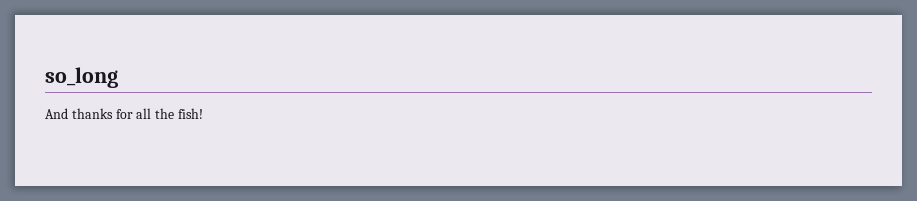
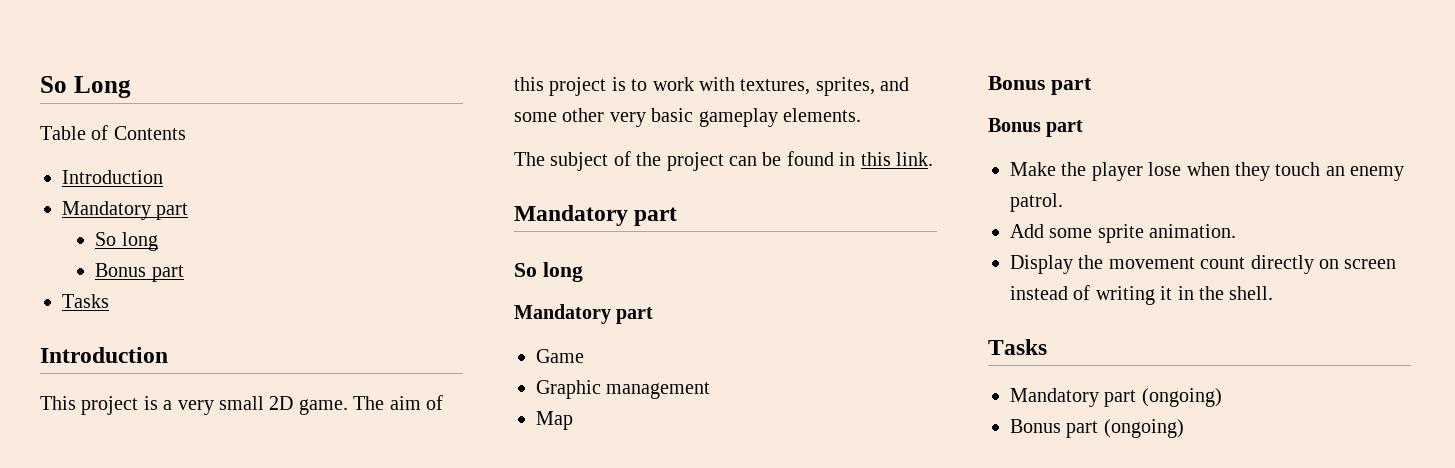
[45,67,118,88] [45,108,203,119] so_long // And thanks for all the fish! -> [40,76,131,98] [40,125,186,140] [62,170,163,184] [62,201,189,220] [95,232,158,251] [95,263,184,282] [62,294,109,308] [40,347,168,363] [40,395,443,415] [514,77,910,96] [514,108,861,127] [514,151,933,171] [514,205,678,226] [514,262,583,282] [514,304,654,324] [536,349,584,363] [536,380,711,399] [536,411,573,430] [988,76,1092,95] [988,118,1084,137] [1010,162,1405,181] [1010,193,1063,212] [1010,224,1237,243] [1010,255,1397,274] [1010,285,1274,305] [988,339,1047,355] [1010,388,1222,407] [1010,419,1184,438] So Long // Table of Contents // Introduction // Mandatory part // So long // Bonus part // Tasks // Introduction // This project is a very small 2D game. The aim of this project is to work with textures, sprites, and some other very basic gameplay elements. // The subject of the project can be found in this link. // Mandatory part // So long // Mandatory part // Game // Graphic management // Map // Bonus part // Bonus part // Make the player lose when they touch an enemy patrol. // Add some sprite animation. // Display the movement count directly on screen instead of writing it in the shell. // Tasks // Mandatory part (ongoing) // Bonus part (ongoing)

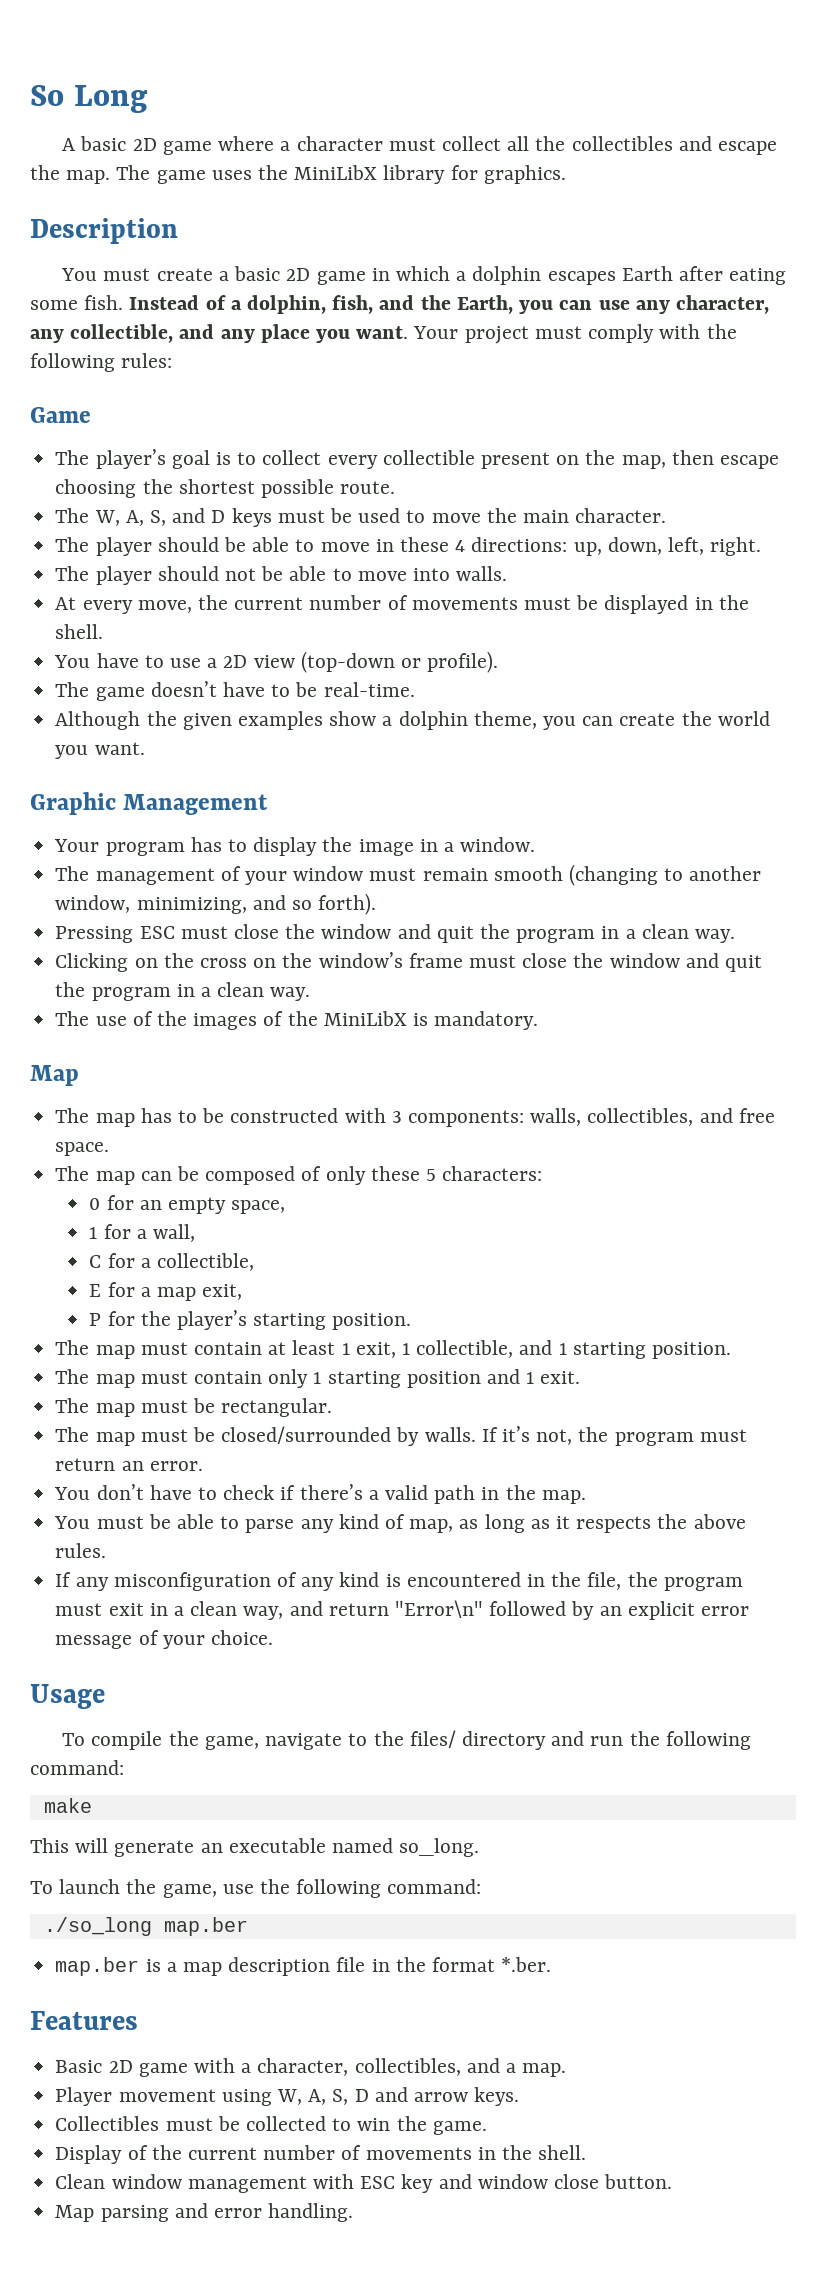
[40,125,186,140] [62,170,163,184] [62,201,189,220] [95,232,158,251] [95,263,184,282] [62,294,109,308] [40,347,168,363] [40,395,443,415] [514,77,910,96] [514,108,861,127] [514,151,933,171] [514,205,678,226] [514,262,583,282] [514,304,654,324] [536,349,584,363] [536,380,711,399] [536,411,573,430] [988,76,1092,95] [988,118,1084,137] [1010,162,1405,181] [1010,193,1063,212] [1010,224,1237,243] [1010,255,1397,274] [1010,285,1274,305] [988,339,1047,355] [1010,388,1222,407] [1010,419,1184,438] Table of Contents // Introduction // Mandatory part // So long // Bonus part // Tasks // Introduction // This project is a very small 2D game. The aim of this project is to work with textures, sprites, and some other very basic gameplay elements. // The subject of the project can be found in this link. // Mandatory part // So long // Mandatory part // Game // Graphic management // Map // Bonus part // Bonus part // Make the player lose when they touch an enemy patrol. // Add some sprite animation. // Display the movement count directly on screen instead of writing it in the shell. // Tasks // Mandatory part (ongoing) // Bonus part (ongoing) -> [62,136,777,155] [30,165,566,184] [30,218,178,244] [61,266,787,285] [30,295,769,314] [30,324,737,344] [30,353,173,372] [30,407,91,423] [55,449,780,469] [55,479,396,498] [55,508,667,527] [55,537,762,556] [55,566,508,585] [55,595,749,614] [55,624,104,639] [54,651,499,673] [55,681,415,701] [55,711,770,730] [55,742,145,759] [30,792,269,815] [54,837,536,856] [55,864,762,886] [55,893,377,915] [55,924,736,943] [55,952,763,972] [55,982,311,1001] [55,1011,539,1030] [30,1065,79,1086] [55,1108,775,1127] [55,1142,110,1156] [55,1166,543,1185] [89,1195,286,1214] [89,1224,196,1242] [89,1253,255,1271] [89,1282,243,1301] [89,1310,412,1330] [55,1340,732,1359] [55,1369,581,1388] [55,1398,333,1417] [55,1426,747,1446] [55,1458,203,1471] [54,1484,586,1504] [54,1514,746,1533] [55,1543,107,1558] [55,1572,743,1591] [55,1600,750,1620] [55,1630,273,1649] [30,1684,105,1709] [62,1730,751,1750] [30,1760,124,1775] [43,1798,92,1813] [30,1838,480,1857] [30,1879,482,1898] [43,1917,248,1936] [55,1957,552,1976] [30,2011,138,2030] [55,2058,567,2077] [55,2087,520,2106] [55,2116,487,2135] [55,2145,587,2164] [55,2174,673,2193] [55,2203,354,2222] A basic 2D game where a character must collect all the collectibles and escape the map. The game uses the MiniLibX library for graphics. // Description // You must create a basic 2D game in which a dolphin escapes Earth after eating some fish. Instead of a dolphin, fish, and the Earth, you can use any character, any collectible, and any place you want. Your project must comply with the following rules: // Game // The player’s goal is to collect every collectible present on the map, then escape choosing the shortest possible route. // The W, A, S, and D keys must be used to move the main character. // The player should be able to move in these 4 directions: up, down, left, right. // The player should not be able to move into walls. // At every move, the current number of movements must be displayed in the shell. // You have to use a 2D view (top-down or profile). // The game doesn’t have to be real-time. // Although the given examples show a dolphin theme, you can create the world you want. // Graphic Management // Your program has to display the image in a window. // The management of your window must remain smooth (changing to another window, minimizing, and so forth). // Pressing ESC must close the window and quit the program in a clean way. // Clicking on the cross on the window’s frame must close the window and quit the program in a clean way. // The use of the images of the MiniLibX is mandatory. // Map // The map has to be constructed with 3 components: walls, collectibles, and free space. // The map can be composed of only these 5 characters: // 0 for an empty space, // 1 for a wall, // C for a collectible, // E for a map exit, // P for the player’s starting position. // The map must contain at least 1 exit, 1 collectible, and 1 starting position. // The map must contain only 1 starting position and 1 exit. // The map must be rectangular. // The map must be closed/surrounded by walls. If it’s not, the program must return an error. // You don’t have to check if there’s a valid path in the map. // You must be able to parse any kind of map, as long as it respects the above rules. // If any misconfiguration of any kind is encountered in the file, the program must exit in a clean way, and return "Error\n" followed by an explicit error message of your choice. // Usage // To compile the game, navigate to the files/ directory and run the following command: // make // This will generate an executable named so_long. // To launch the game, use the following command: // ./so_long map.ber // map.ber is a map description file in the format *.ber. // Features // Basic 2D game with a character, collectibles, and a map. // Player movement using W, A, S, D and arrow keys. // Collectibles must be collected to win the game. // Display of the current number of movements in the shell. // Clean window management with ESC key and window close button. // Map parsing and error handling.

